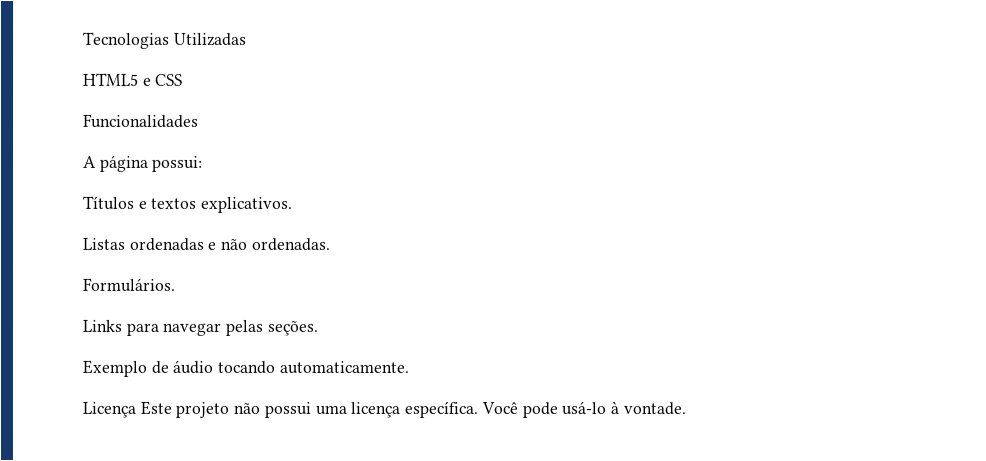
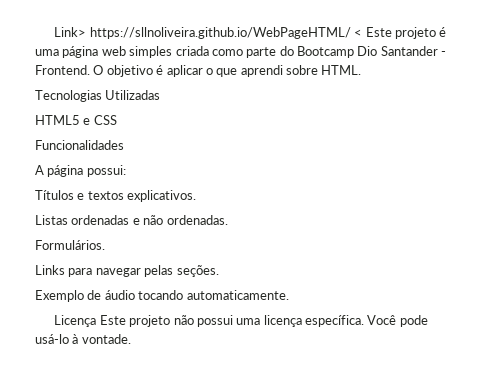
(83, 40) none -> [54,27,447,39] [35,46,447,58] [35,65,362,77] Link> https://sllnoliveira.github.io/WebPageHTML/ < Este projeto é uma página web simples criada como parte do Bootcamp Dio Santander - Frontend. O objetivo é aplicar o que aprendi sobre HTML. //

